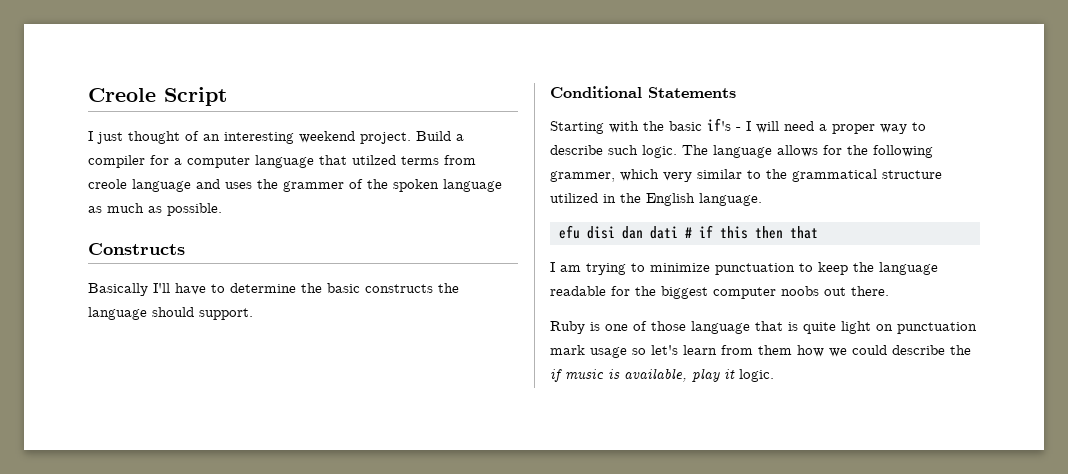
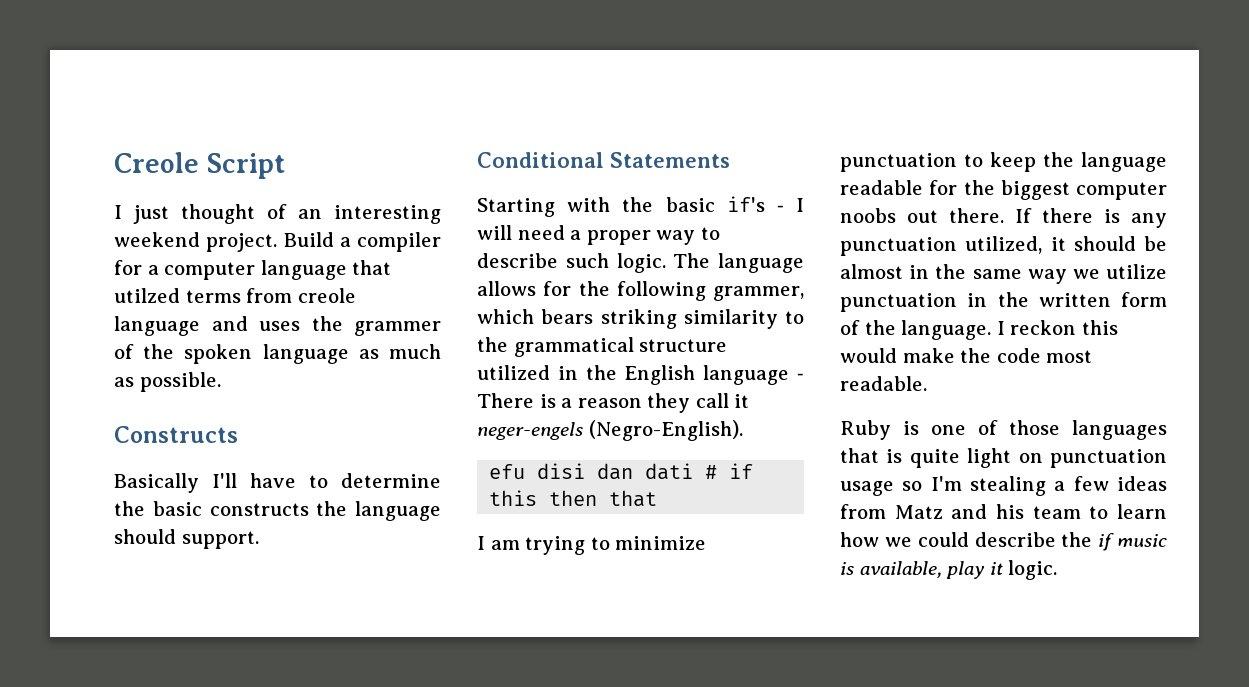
[663,169,742,182] very similar -> [541,309,778,329] bears striking similarity
[699,193,762,206] language. -> [703,365,804,385] [477,393,750,413] [477,420,743,441] language ‐ There is a reason they call it neger-engels (Negro-English).
(889, 291) none -> [1015,208,1167,228] [840,236,1167,256] [840,264,1167,284] [840,292,1167,312] [840,320,1118,340] [840,348,1093,363] [840,376,927,391] If there is any punctuation utilized, it should be almost in the same way we utilize punctuation in the written form of the language. I reckon this would make the code most readable.
[691,321,750,334] language -> [1072,420,1167,440] languages
[550,345,585,355] mark -> (1167, 458) none
[651,345,792,355] let's learn from them -> [930,476,1167,496] [840,504,1167,519] I'm stealing a few ideas from Matz and his team to learn

